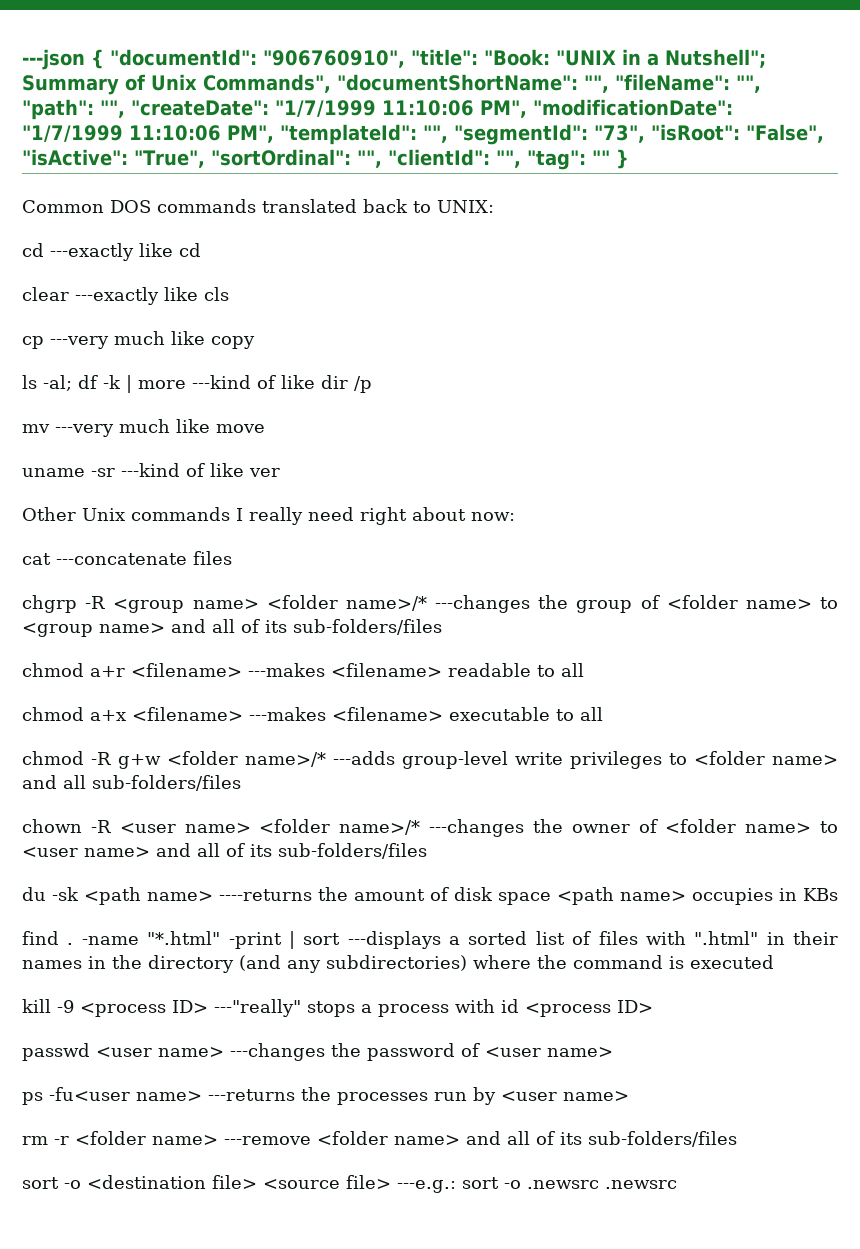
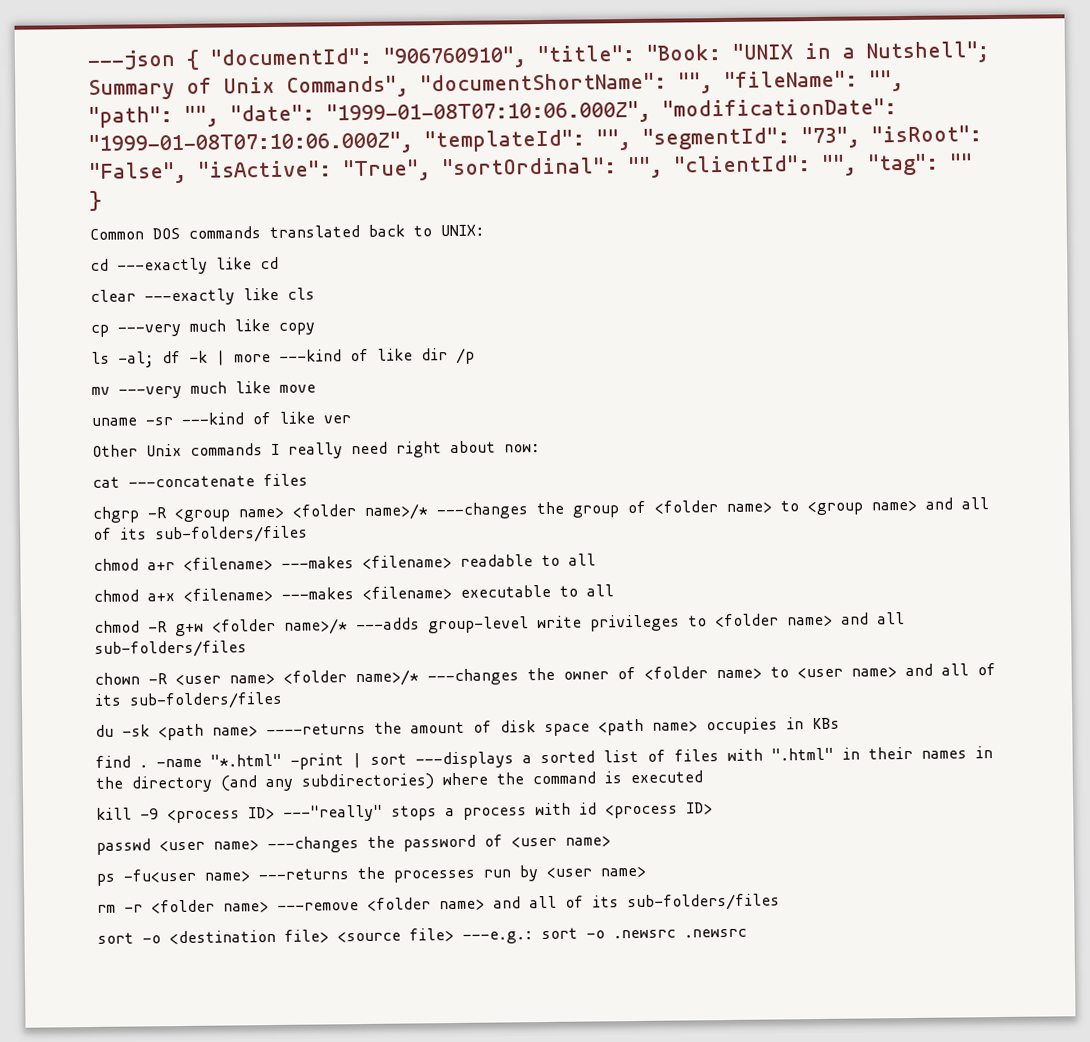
[131,99,733,118] [22,125,274,143] "createDate": "1/7/1999 11:10:06 PM", "modificationDate": "1/7/1999 11:10:06 PM", -> [230,98,897,126] [88,131,413,156] "date": "1999-01-08T07:10:06.000Z", "modificationDate": "1999-01-08T07:10:06.000Z",

